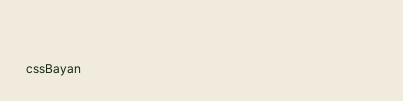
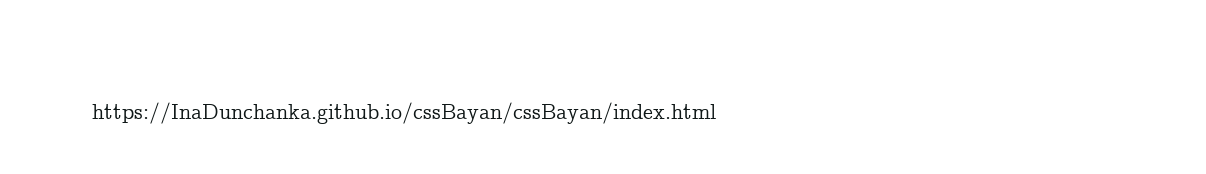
[26,64,81,76] cssBayan -> [92,102,716,124] https://InaDunchanka.github.io/cssBayan/cssBayan/index.html

